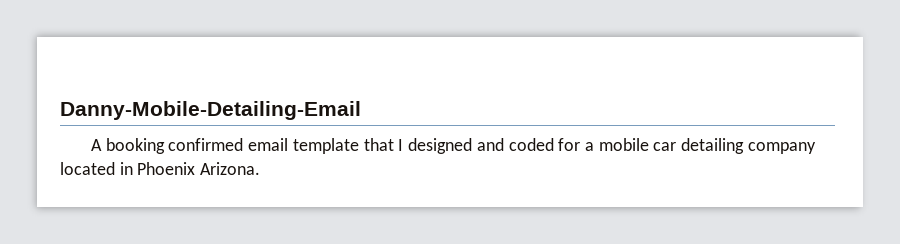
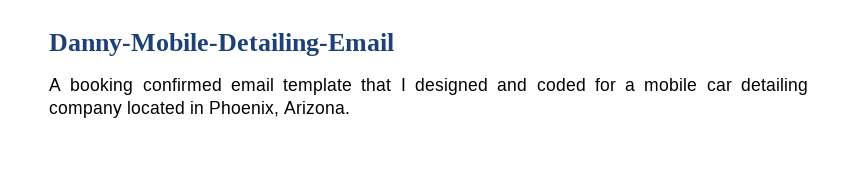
[137,162,196,175] Phoenix -> [209,101,279,117] Phoenix,

